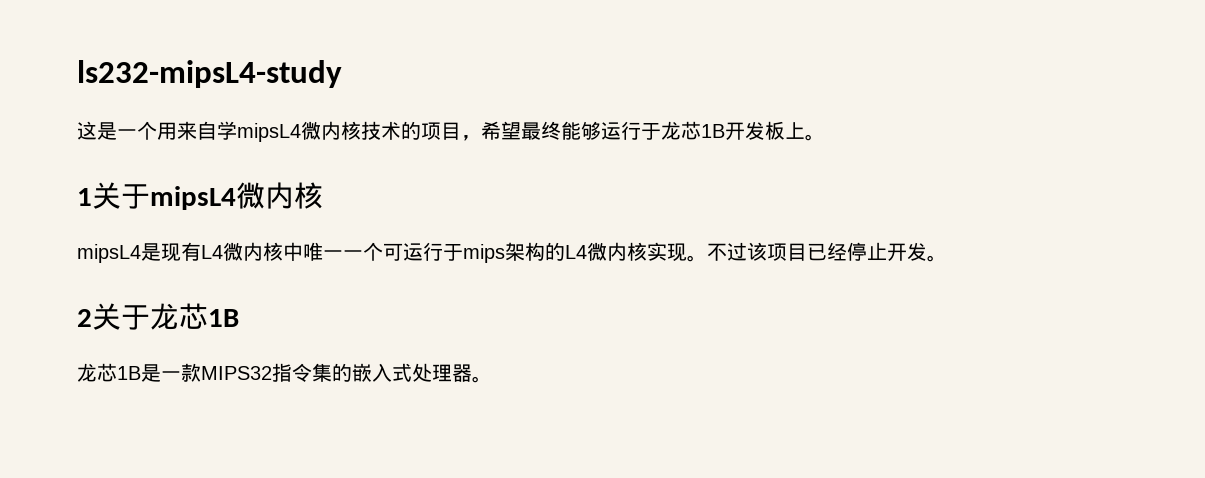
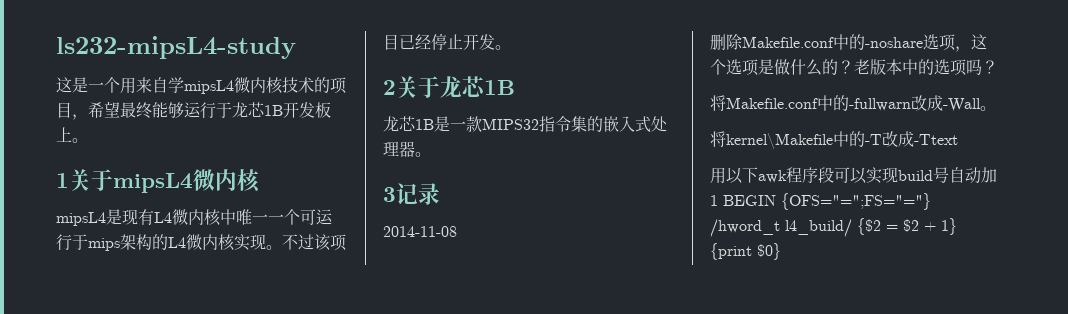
(492, 379) none -> [383,183,440,205] [383,226,457,237] [710,34,987,52] [710,59,998,76] [710,95,996,112] [710,131,958,149] [710,167,997,184] [710,193,931,210] [710,218,957,237] [710,243,781,260] // 3记录 // 2014-11-08 // 删除Makefile.conf中的-noshare选项，这个选项是做什么的？老版本中的选项吗？ // 将Makefile.conf中的-fullwarn改成-Wall。 // 将kernel\Makefile中的-T改成-Ttext // 用以下awk程序段可以实现build号自动加1 BEGIN {OFS="=";FS="="} /hword_t l4_build/ {$2 = $2 + 1} {print $0}

